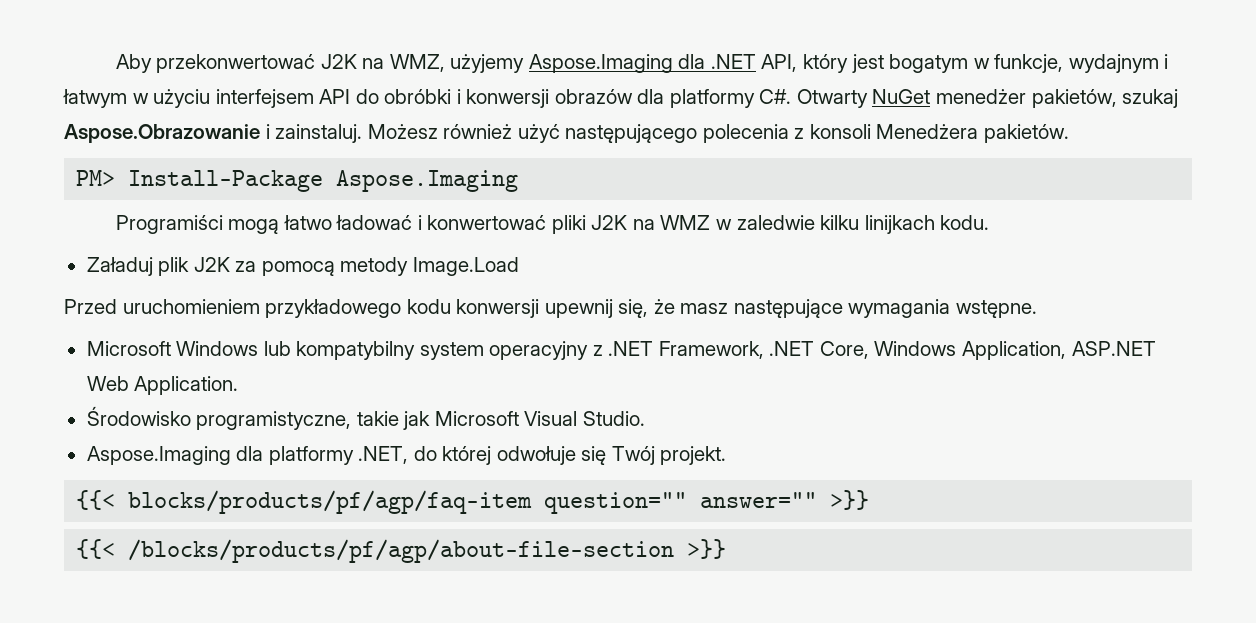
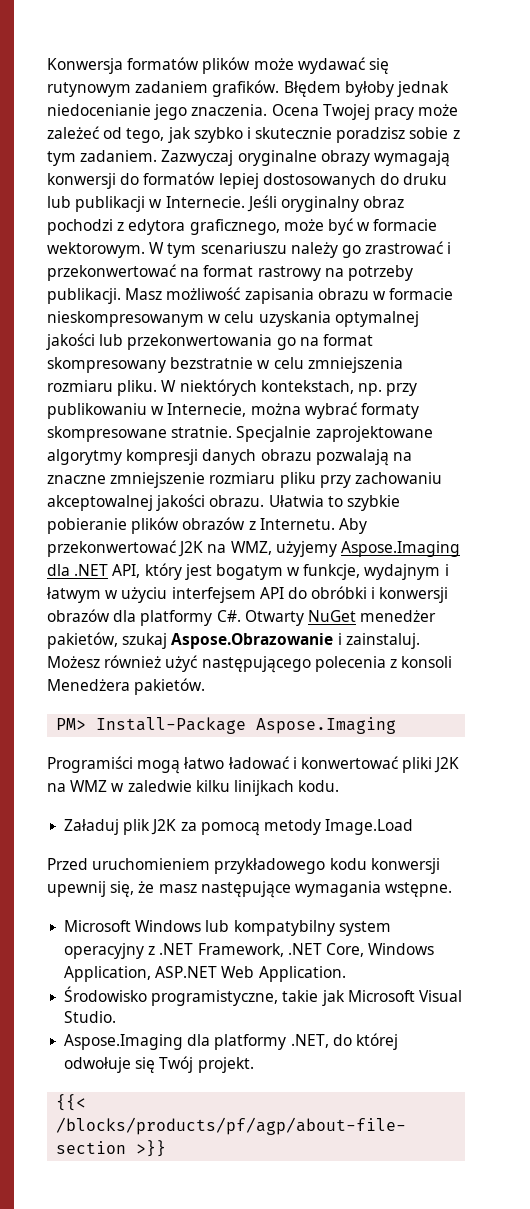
(115, 63) none -> [47,57,389,74] [47,80,449,97] [47,104,459,120] [47,126,460,143] [47,150,450,167] [47,172,448,189] [47,195,405,212] [47,218,438,235] [47,241,452,258] [47,264,413,281] [47,287,454,304] [47,311,419,327] [46,333,373,350] [47,357,403,373] [47,379,418,396] [47,402,419,419] [47,426,433,442] [47,449,412,466] [47,472,442,488] [47,494,400,511] [47,517,335,534] Konwersja formatów plików może wydawać się rutynowym zadaniem grafików. Błędem byłoby jednak niedocenianie jego znaczenia. Ocena Twojej pracy może zależeć od tego, jak szybko i skutecznie poradzisz sobie z tym zadaniem. Zazwyczaj oryginalne obrazy wymagają konwersji do formatów lepiej dostosowanych do druku lub publikacji w Internecie. Jeśli oryginalny obraz pochodzi z edytora graficznego, może być w formacie wektorowym. W tym scenariuszu należy go zrastrować i przekonwertować na format rastrowy na potrzeby publikacji. Masz możliwość zapisania obrazu w formacie nieskompresowanym w celu uzyskania optymalnej jakości lub przekonwertowania go na format skompresowany bezstratnie w celu zmniejszenia rozmiaru pliku. W niektórych kontekstach, np. przy publikowaniu w Internecie, można wybrać formaty skompresowane stratnie. Specjalnie zaprojektowane algorytmy kompresji danych obrazu pozwalają na znaczne zmniejszenie rozmiaru pliku przy zachowaniu akceptowalnej jakości obrazu. Ułatwia to szybkie pobieranie plików obrazów z Internetu.
[76,490,870,514] // {{< blocks/products/pf/agp/faq-item question="" answer="" >}} -> (254, 1065) none

